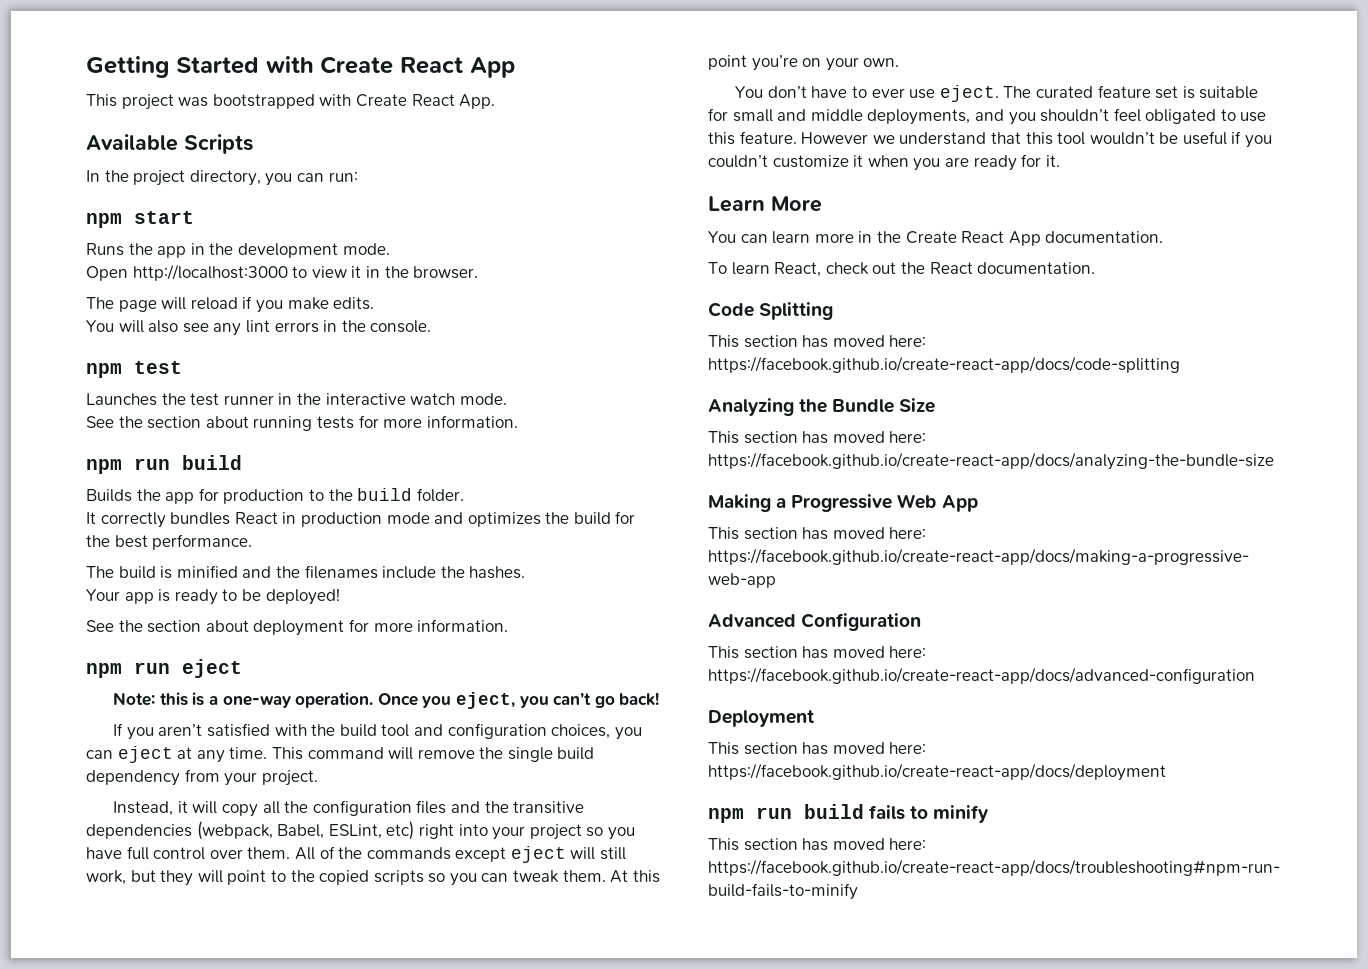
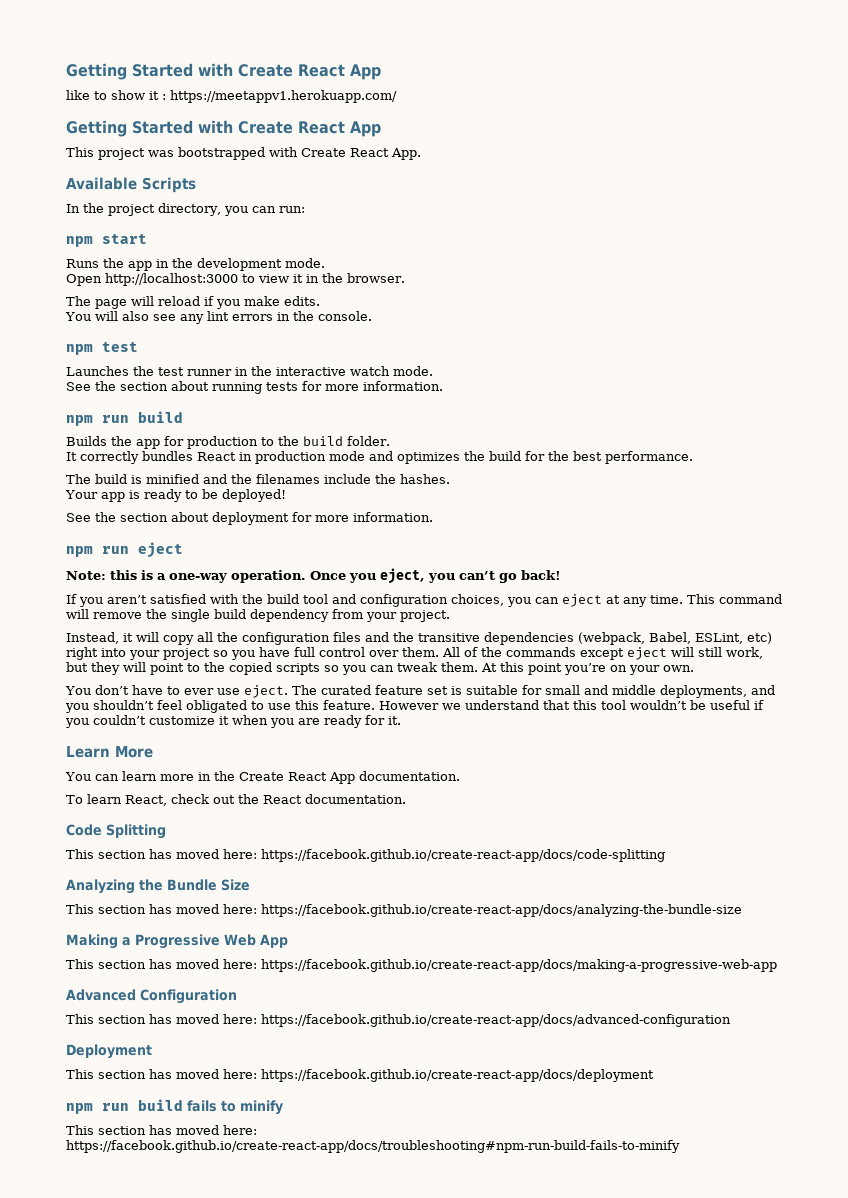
[86,56,515,78] Getting Started with Create React App -> [66,63,381,80] [66,90,397,103] [66,120,381,137] Getting Started with Create React App // like to show it : https://meetappv1.herokuapp.com/ // Getting Started with Create React App

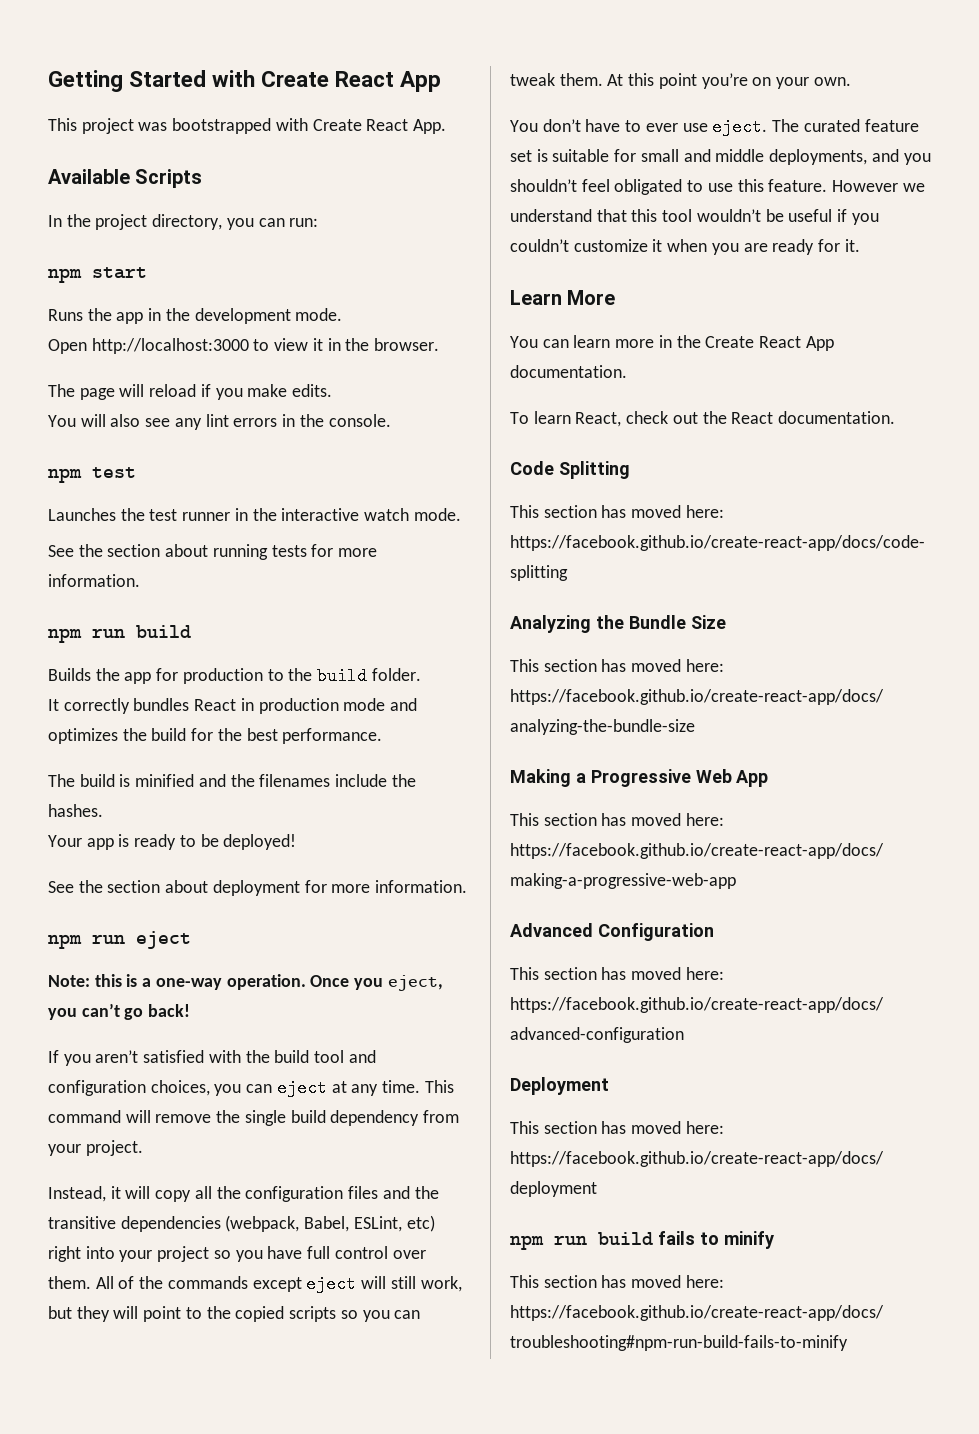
[66,63,381,80] [66,90,397,103] [66,120,381,137] Getting Started with Create React App // like to show it : https://meetappv1.herokuapp.com/ // Getting Started with Create React App -> [48,70,442,92] Getting Started with Create React App

